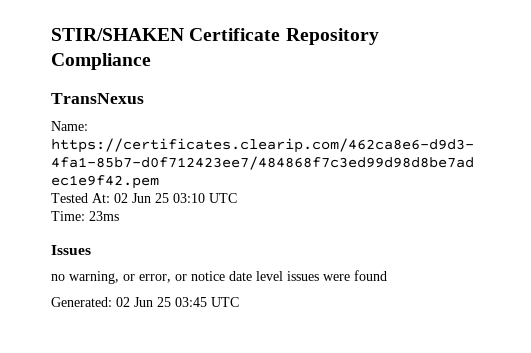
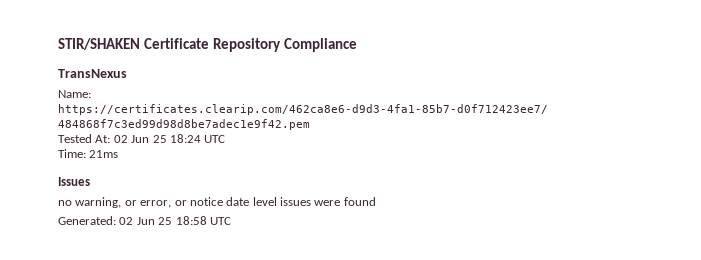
[173,193,205,203] 03:10 -> [169,134,201,143] 18:24
[89,211,119,221] 23ms -> [89,150,119,158] 21ms
[175,297,207,307] 03:45 -> [175,216,207,225] 18:58

